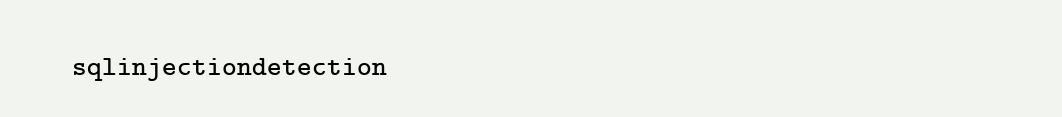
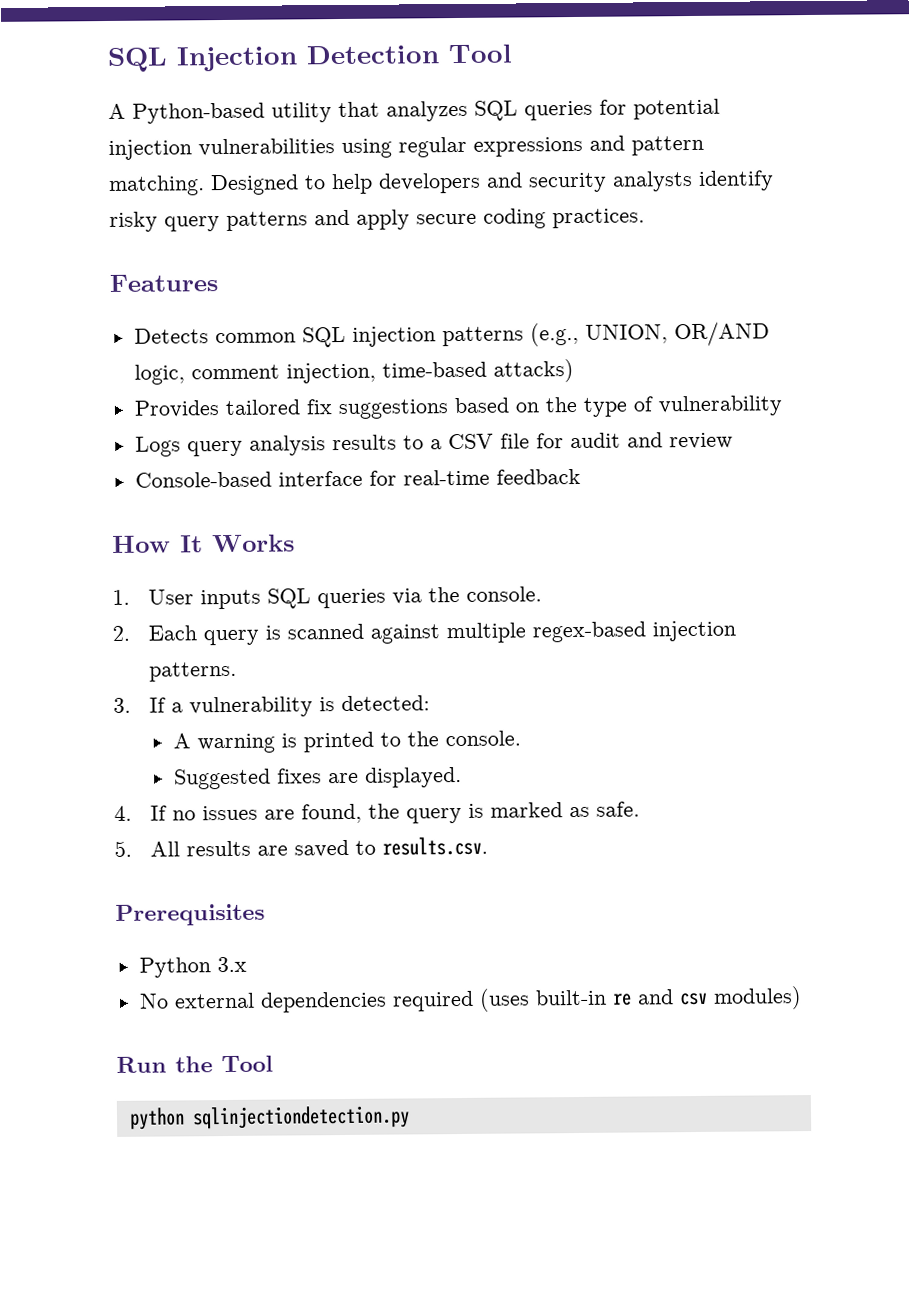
[72,58,387,81] sqlinjectiondetection -> [107,44,513,72] [108,98,720,124] [108,135,704,160] [108,170,774,196] [109,208,645,232] [109,274,218,292] [133,321,770,348] [133,359,574,385] [133,395,783,420] [134,432,733,457] [134,468,581,488] [112,534,295,553] [112,586,542,610] [112,620,736,646] [148,661,237,682] [113,695,430,718] [172,730,521,754] [173,766,462,790] [114,801,640,824] [114,836,488,858] [115,903,265,926] [138,956,247,978] [138,986,802,1013] [116,1055,273,1073] [128,1105,410,1130] SQL Injection Detection Tool // A Python-based utility that analyzes SQL queries for potential injection vulnerabilities using regular expressions and pattern matching. Designed to help developers and security analysts identify risky query patterns and apply secure coding practices. // Features // Detects common SQL injection patterns (e.g., UNION, OR/AND logic, comment injection, time-based attacks) // Provides tailored fix suggestions based on the type of vulnerability // Logs query analysis results to a CSV file for audit and review // Console-based interface for real-time feedback // How It Works // 1. User inputs SQL queries via the console. // 2. Each query is scanned against multiple regex-based injection patterns. // 3. If a vulnerability is detected: // A warning is printed to the console. // Suggested fixes are displayed. // 4. If no issues are found, the query is marked as safe. // 5. All results are saved to results.csv. // Prerequisites // Python 3.x // No external dependencies required (uses built-in re and csv modules) // Run the Tool // python sqlinjectiondetection.py

